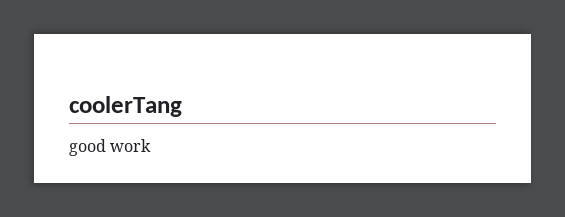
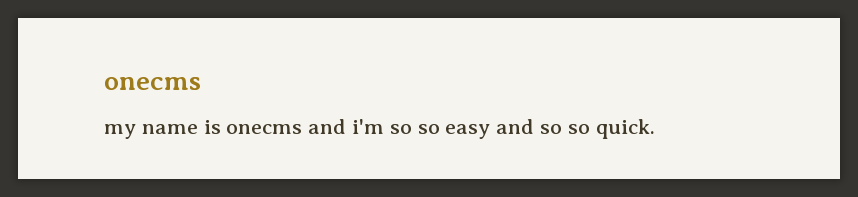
[69,96,182,117] [69,139,152,156] coolerTang // good work -> [104,77,201,90] [104,119,655,139] onecms // my name is onecms and i'm so so easy and so so quick.

